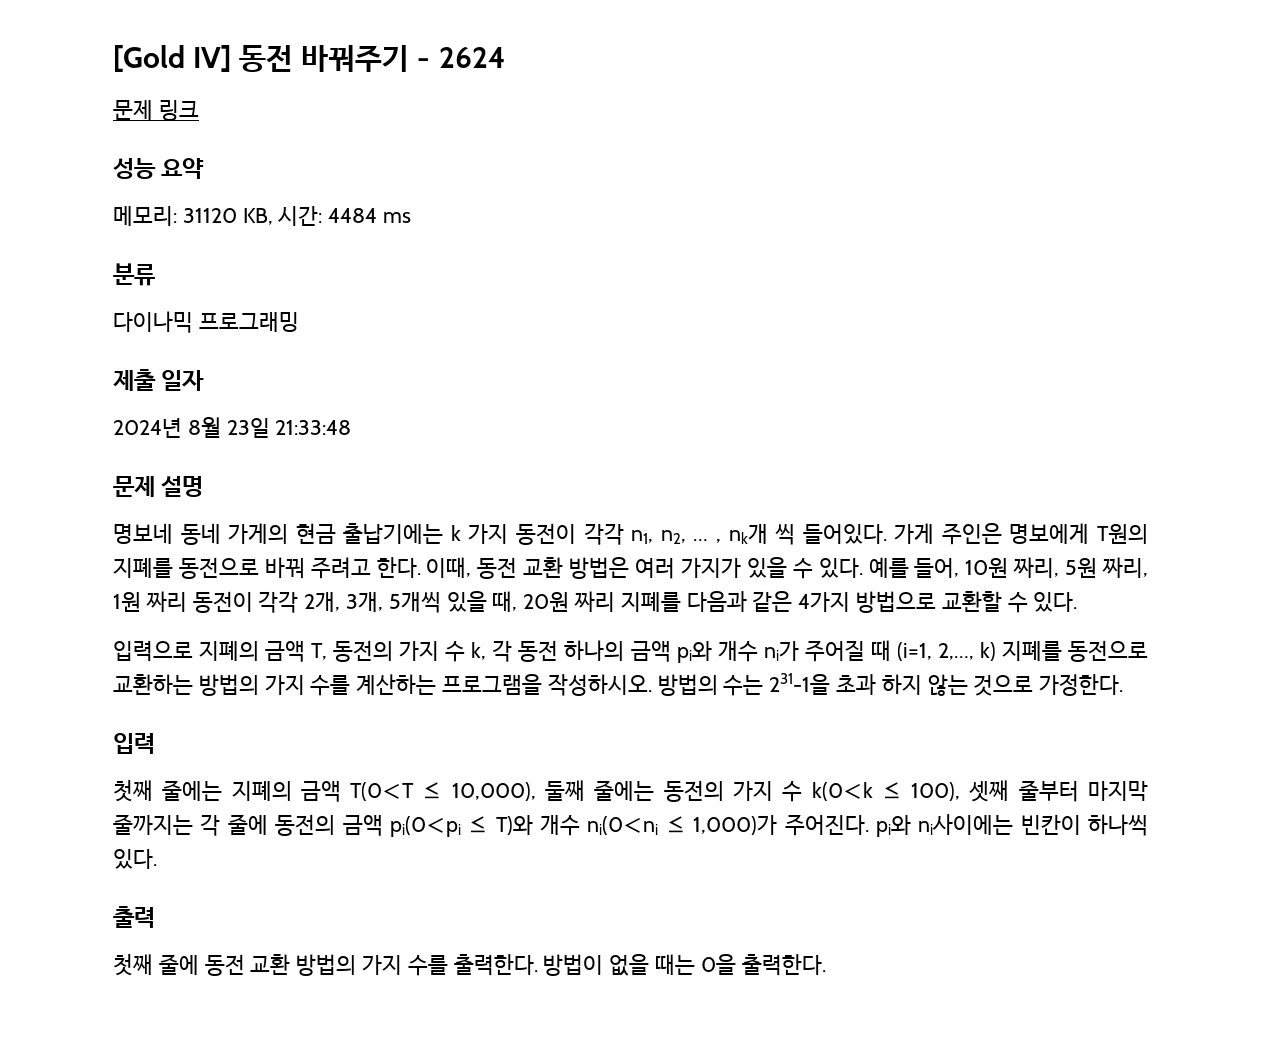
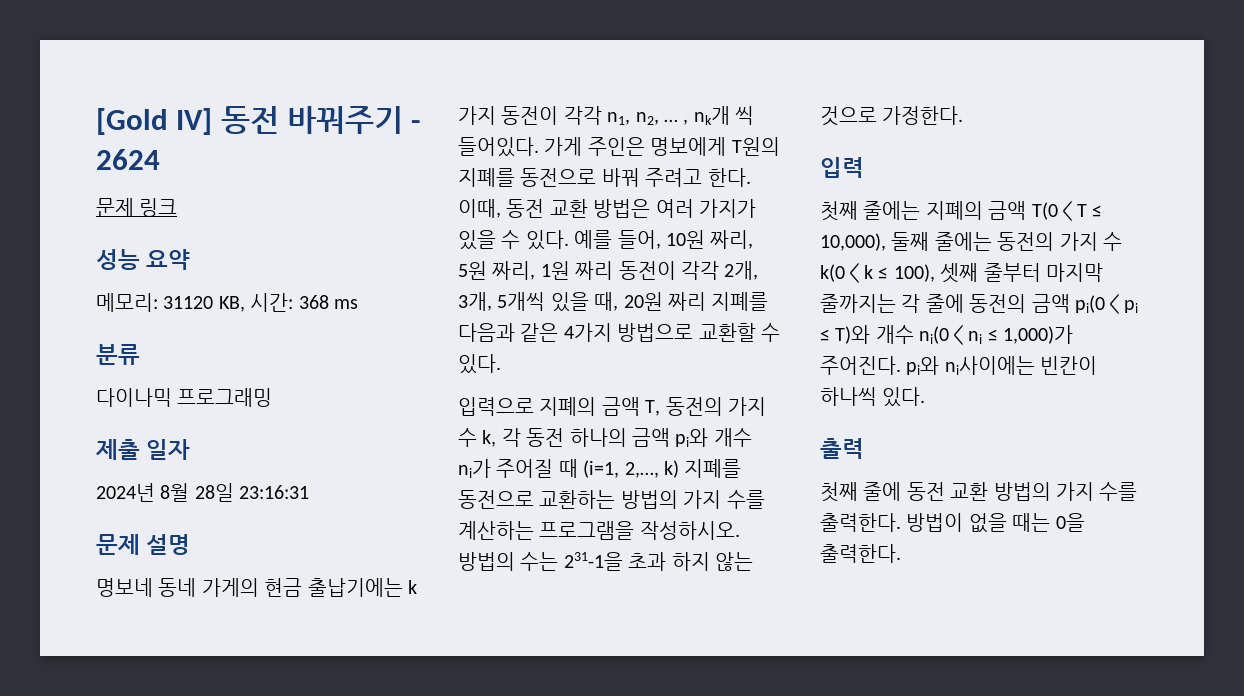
[328,208,378,223] 4484 -> [298,295,329,309] 368
[226,418,352,438] 23일 21:33:48 -> [194,483,310,502] 28일 23:16:31

